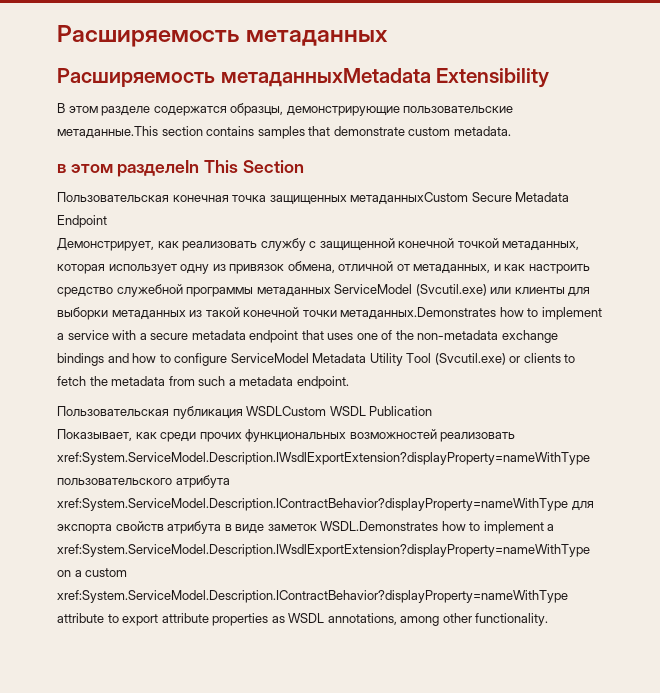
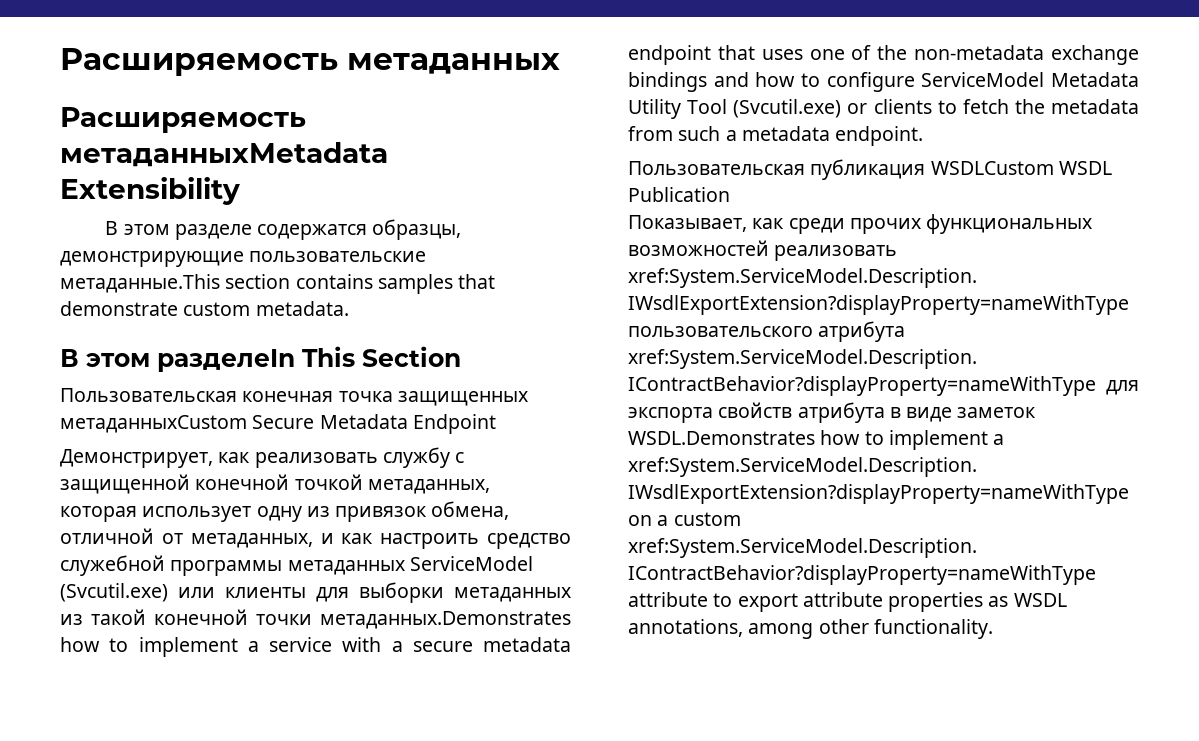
[57,164,66,173] в -> [60,349,79,367] В

